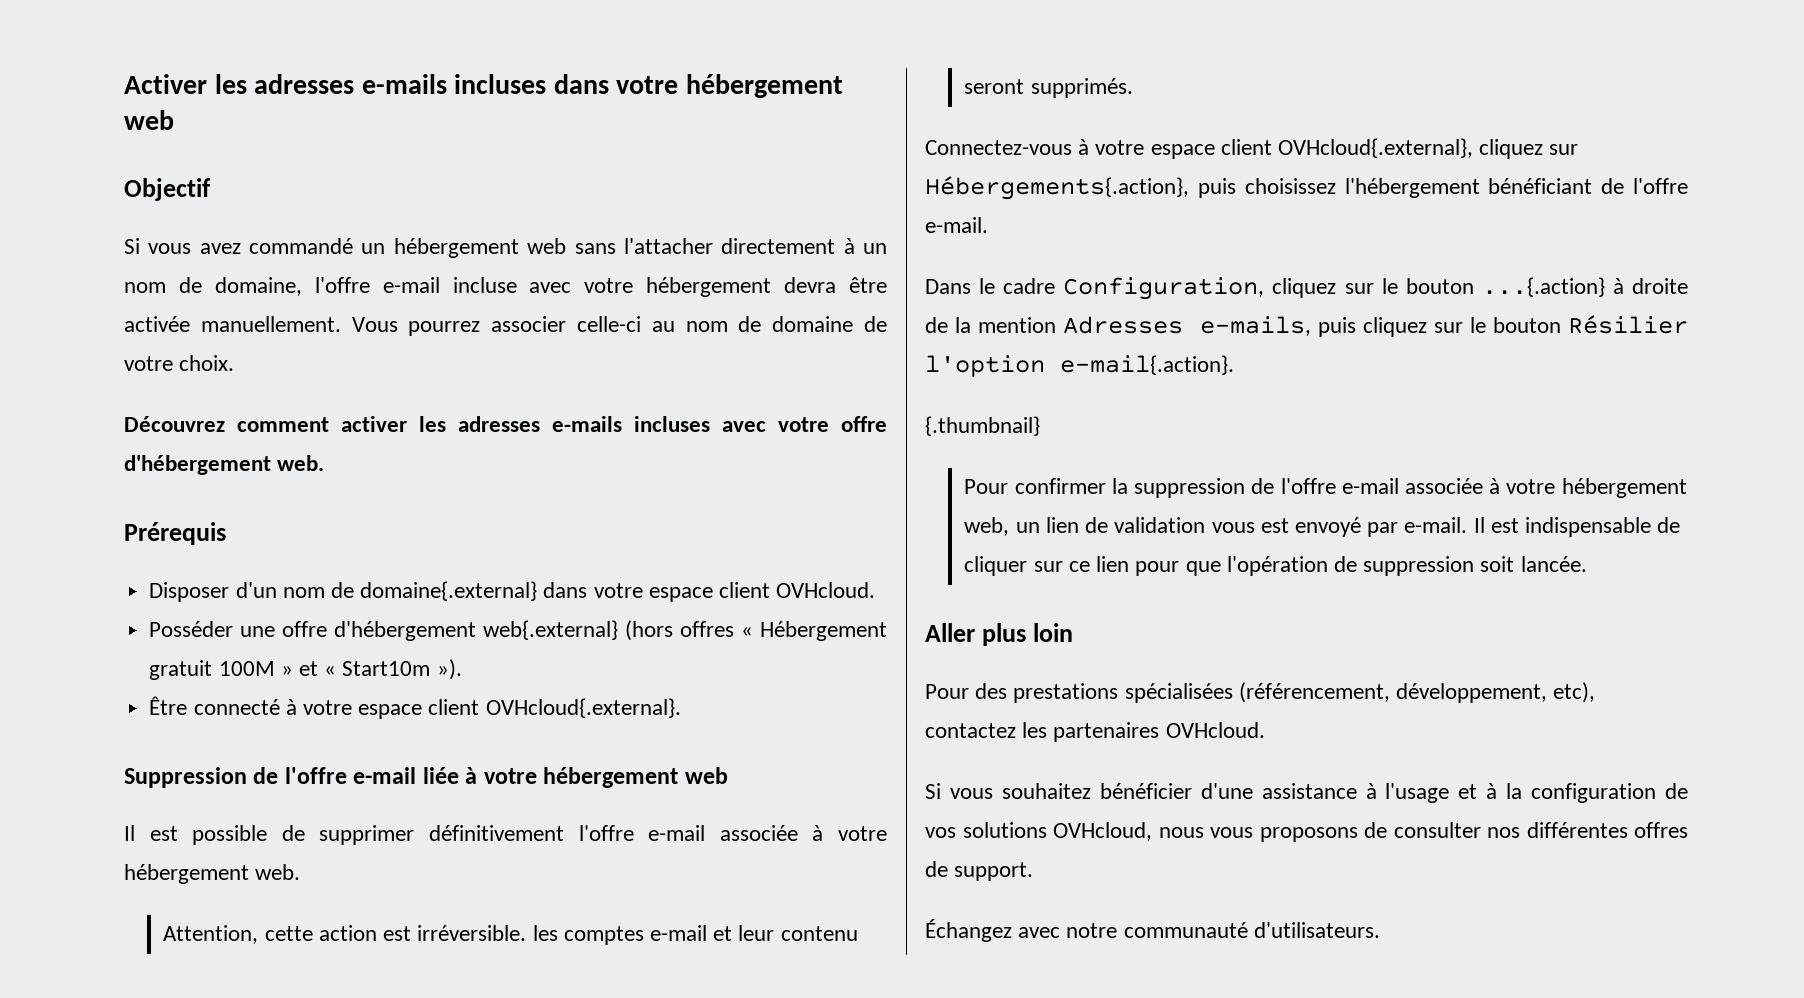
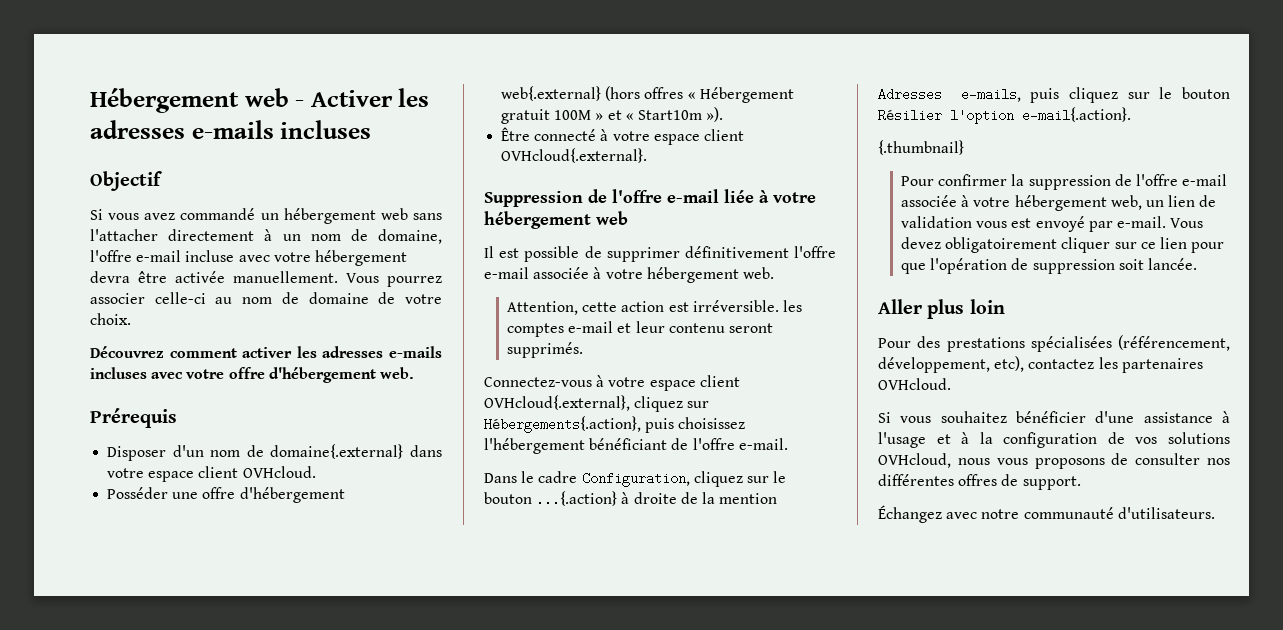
(124, 84) none -> [90,88,305,113] Hébergement web -
[553,74,843,98] [124,110,174,130] dans votre hébergement web -> (372, 129) none
[1473,517,1681,537] Il est indispensable de -> [1170,218,1204,228] [901,237,1058,253] Vous devez obligatoirement

